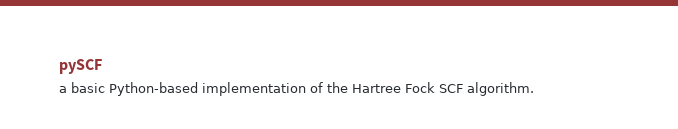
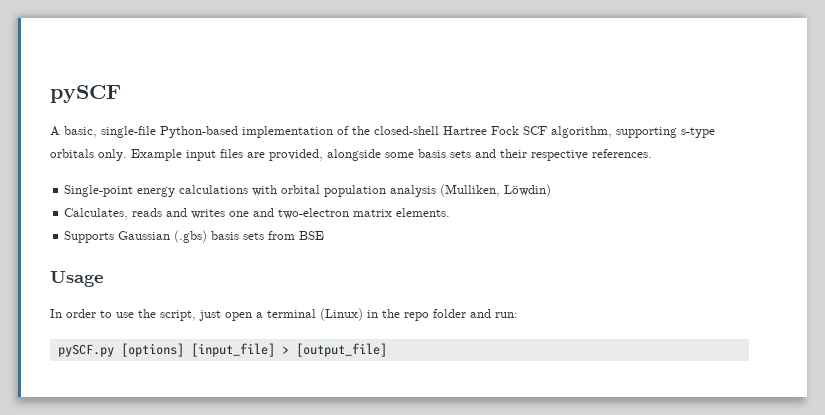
[59,82,105,93] a basic -> [50,126,156,138] A basic, single-file
(348, 87) none -> [374,126,439,135] closed-shell
[467,82,534,96] algorithm. -> [551,126,715,138] [50,149,652,161] [64,184,552,197] [64,208,451,220] [64,230,325,243] [50,271,103,287] [50,308,518,321] [57,343,387,357] algorithm, supporting s-type orbitals only. Example input files are provided, alongside some basis sets and their respective references. // Single-point energy calculations with orbital population analysis (Mulliken, Löwdin) // Calculates, reads and writes one and two-electron matrix elements. // Supports Gaussian (.gbs) basis sets from BSE // Usage // In order to use the script, just open a terminal (Linux) in the repo folder and run: // pySCF.py [options] [input_file] > [output_file]

